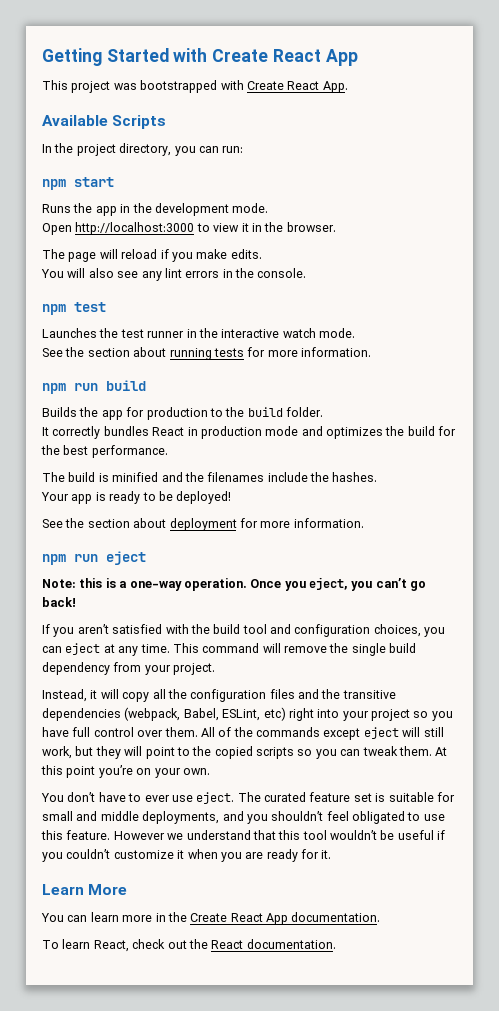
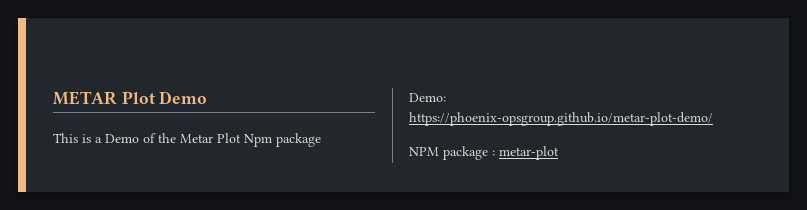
[42,48,358,66] [42,80,348,93] [42,115,167,129] [42,143,244,156] [42,177,114,190] [42,203,269,216] [42,222,336,235] [42,249,262,262] [41,268,307,281] [42,302,106,315] [42,328,355,338] [42,347,371,360] [42,380,146,394] [42,407,323,420] [42,426,457,439] [41,445,168,458] [42,472,378,482] [41,491,232,504] [42,518,364,531] [42,551,146,565] [42,577,427,591] [42,597,76,607] [42,624,446,637] [42,643,417,656] [42,662,216,675] [42,689,396,702] [42,707,453,721] [42,727,444,740] [42,746,448,759] [41,765,210,778] [41,792,455,804] [42,811,445,824] [41,830,446,840] [42,849,332,862] [42,884,128,895] [41,912,381,925] [42,939,336,952] Getting Started with Create React App // This project was bootstrapped with Create React App. // Available Scripts // In the project directory, you can run: // npm start // Runs the app in the development mode. // Open http://localhost:3000 to view it in the browser. // The page will reload if you make edits. // You will also see any lint errors in the console. // npm test // Launches the test runner in the interactive watch mode. // See the section about running tests for more information. // npm run build // Builds the app for production to the build folder. // It correctly bundles React in production mode and optimizes the build for the best performance. // The build is minified and the filenames include the hashes. // Your app is ready to be deployed! // See the section about deployment for more information. // npm run eject // Note: this is a one-way operation. Once you eject, you can’t go back! // If you aren’t satisfied with the build tool and configuration choices, you can eject at any time. This command will remove the single build dependency from your project. // Instead, it will copy all the configuration files and the transitive dependencies (webpack, Babel, ESLint, etc) right into your project so you have full control over them. All of the commands except eject will still work, but they will point to the copied scripts so you can tweak them. At this point you’re on your own. // You don’t have to ever use eject. The curated feature set is suitable for small and middle deployments, and you shouldn’t feel obligated to use this feature. However we understand that this tool wouldn’t be useful if you couldn’t customize it when you are ready for it. // Learn More // You can learn more in the Create React App documentation. // To learn React, check out the React documentation. -> [53,91,208,105] [53,133,321,147] [409,93,446,102] [409,112,713,126] [409,146,559,160] METAR Plot Demo // This is a Demo of the Metar Plot Npm package // Demo: https://phoenix-opsgroup.github.io/metar-plot-demo/ // NPM package : metar-plot

